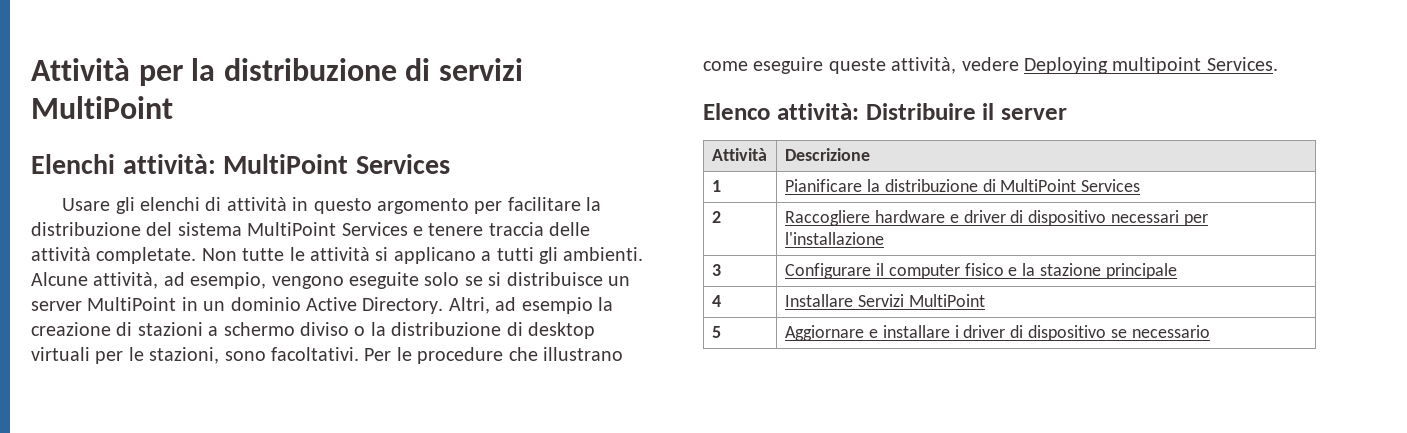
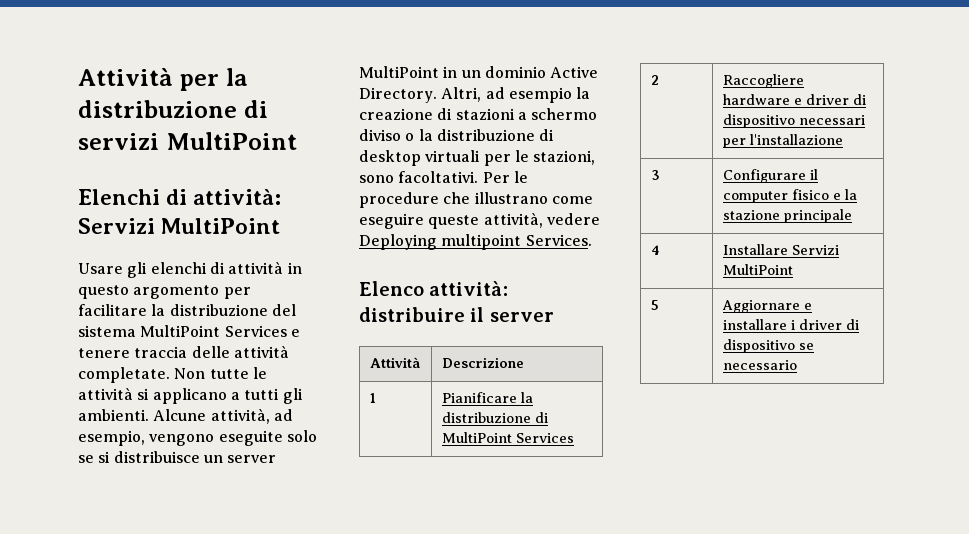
[122,154,450,174] attività: MultiPoint Services -> [166,189,282,205] [78,218,281,234] di attività: Servizi MultiPoint
[865,103,976,120] Distribuire -> [359,307,465,322] distribuire

